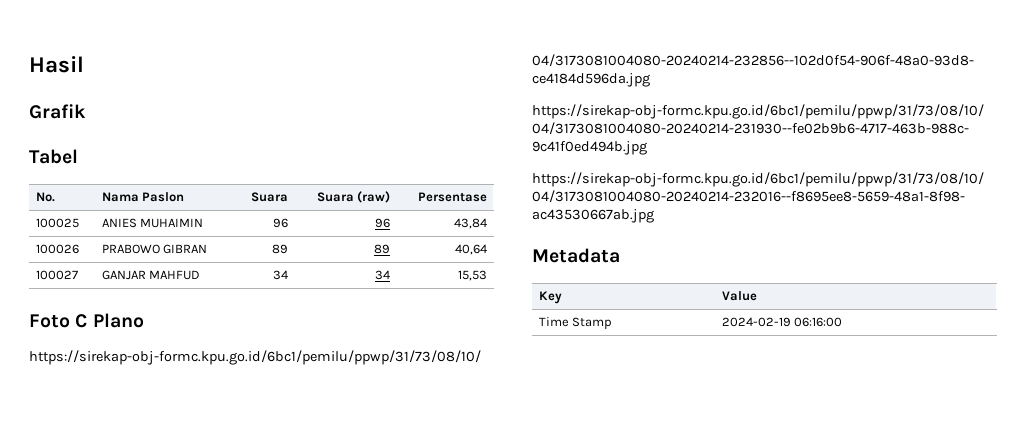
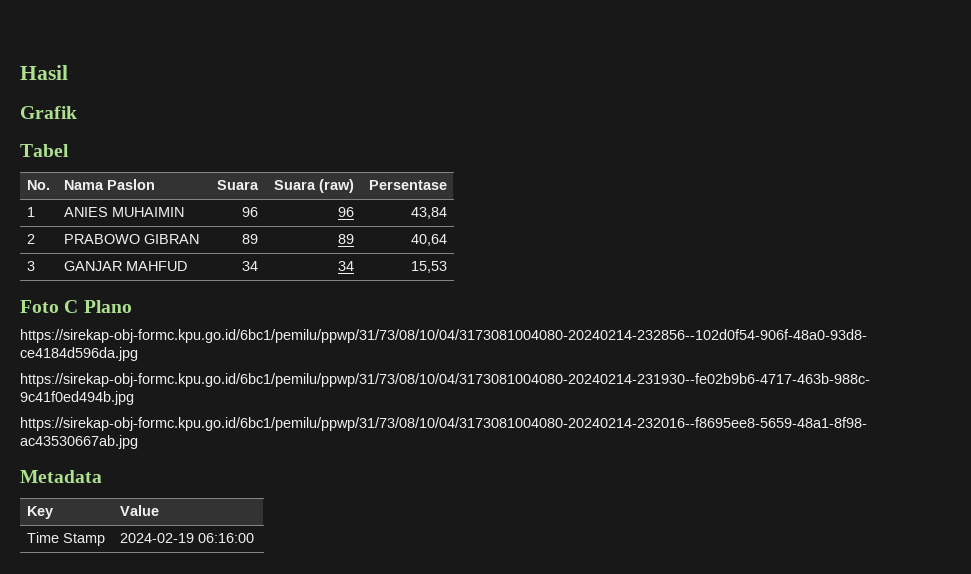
[35,218,79,228] 100025 -> [26,207,35,217] 1
[35,244,79,254] 100026 -> [26,234,35,244] 2
[35,270,78,280] 100027 -> [26,261,35,271] 3

